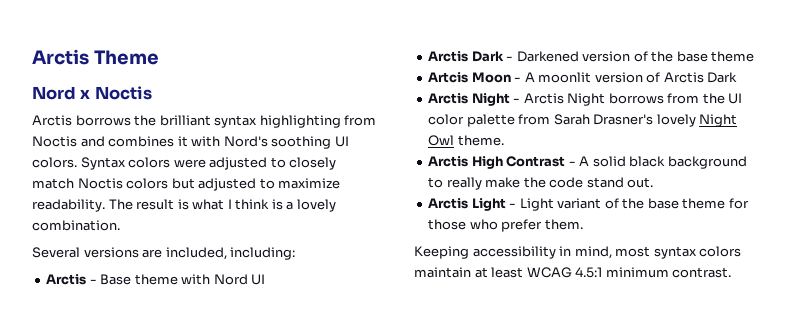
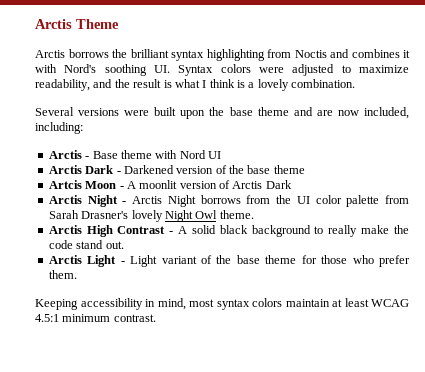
[32,86,152,100] // Nord x Noctis -> (119, 24) none
[334,136,349,147] [32,157,77,168] UI colors. -> [154,65,170,73] UI.
[289,157,337,170] [32,178,341,191] [32,199,133,212] closely match Noctis colors but adjusted to maximize readability. The -> [359,65,409,73] [35,79,130,91] maximize readability, and the
[142,249,163,258] are -> [124,107,359,119] were built upon the base theme and are now

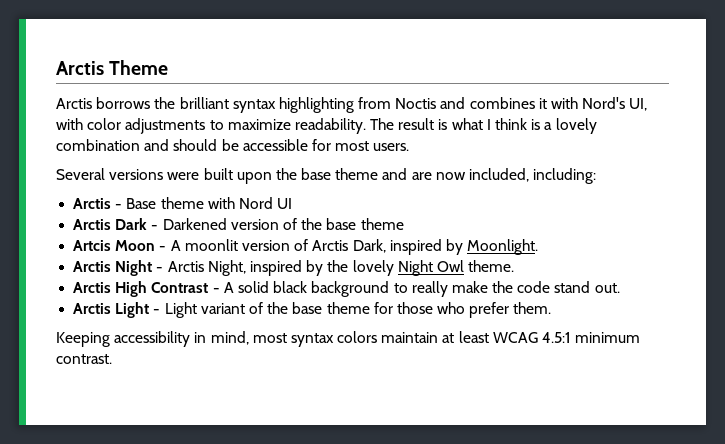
[104,64,409,76] [35,79,130,91] soothing UI. Syntax colors were adjusted to maximize readability, and the -> [629,98,648,111] [56,118,395,134] UI, with color adjustments to maximize readability. The
[291,79,356,88] combination. -> [56,139,410,151] combination and should be accessible for most users.
[265,180,292,189] Dark -> [352,239,539,255] Dark, inspired by Moonlight.
[167,195,409,207] [48,210,129,219] Night borrows from the UI color palette from Sarah Drasner's -> [207,260,349,276] Night, inspired by the

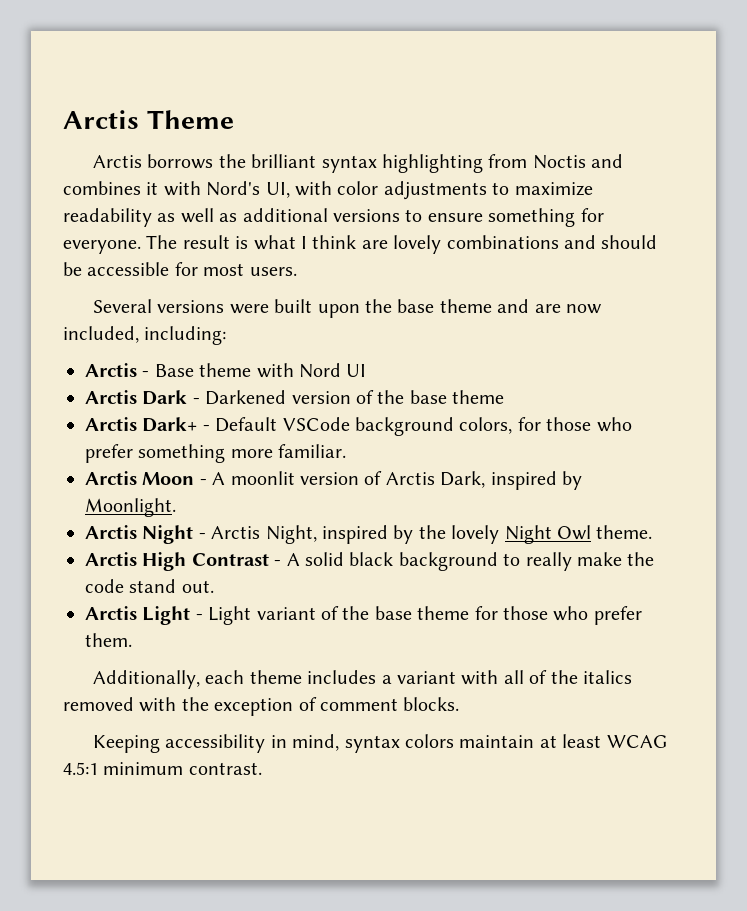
[294,118,366,134] readability. -> [63,208,604,227] [63,240,141,254] readability as well as additional versions to ensure something for everyone.
[531,118,597,134] [56,139,140,151] is a lovely combination -> [361,235,559,254] are lovely combinations
[73,240,112,251] Artcis -> [85,417,632,436] [85,444,347,463] [85,471,137,485] Arctis Dark+ - Default VSCode background colors, for those who prefer something more familiar. // Arctis
(552, 308) none -> [93,670,633,689] [63,697,460,716] // Additionally, each theme includes a variant with all of the italics removed with the exception of comment blocks.
[252,333,287,343] most -> (340, 742) none

